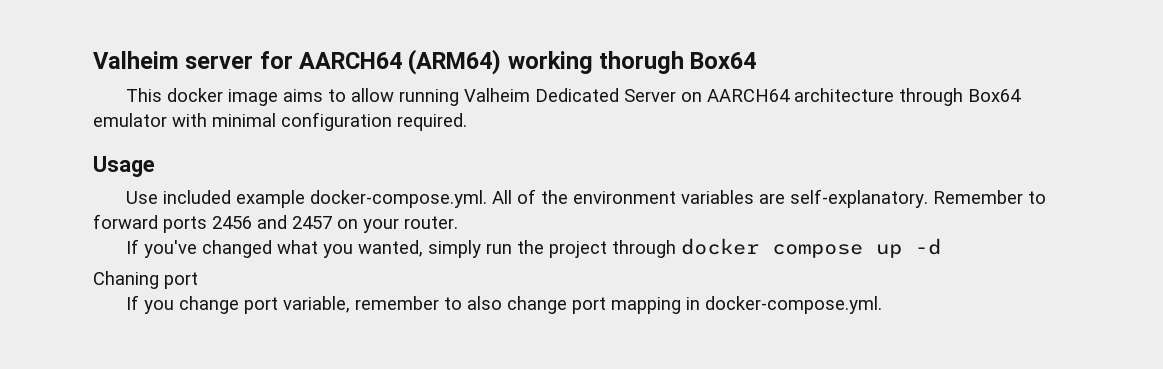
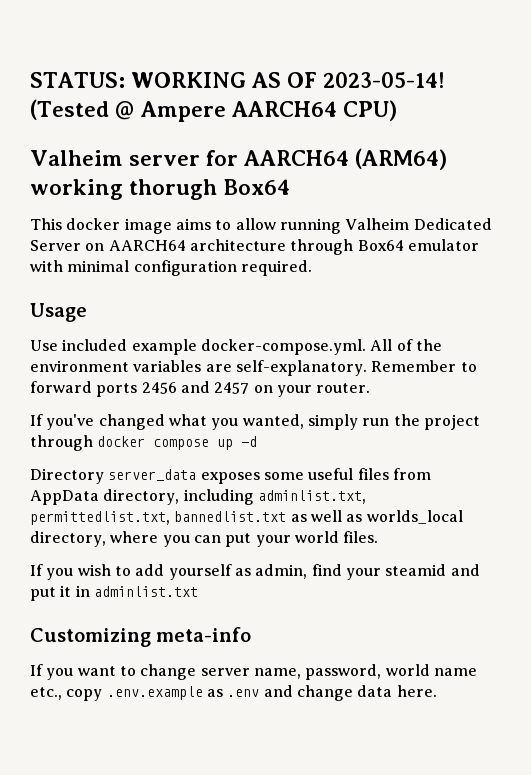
(93, 60) none -> [30,72,446,88] [30,99,398,122] STATUS: WORKING AS OF 2023-05-14! (Tested @ Ampere AARCH64 CPU) //
[93,271,198,289] [125,295,882,314] Chaning port // If you change port variable, remember to also change port mapping in docker-compose.yml. -> [30,468,431,484] [30,489,366,505] [30,510,463,525] [30,531,379,547] [30,564,480,580] [30,585,198,601] [30,627,252,647] [30,664,477,680] [30,685,437,701] Directory server_data exposes some useful files from AppData directory, including adminlist.txt, permittedlist.txt, bannedlist.txt as well as worlds_local directory, where you can put your world files. // If you wish to add yourself as admin, find your steamid and put it in adminlist.txt // Customizing meta-info // If you want to change server name, password, world name etc., copy .env.example as .env and change data here.

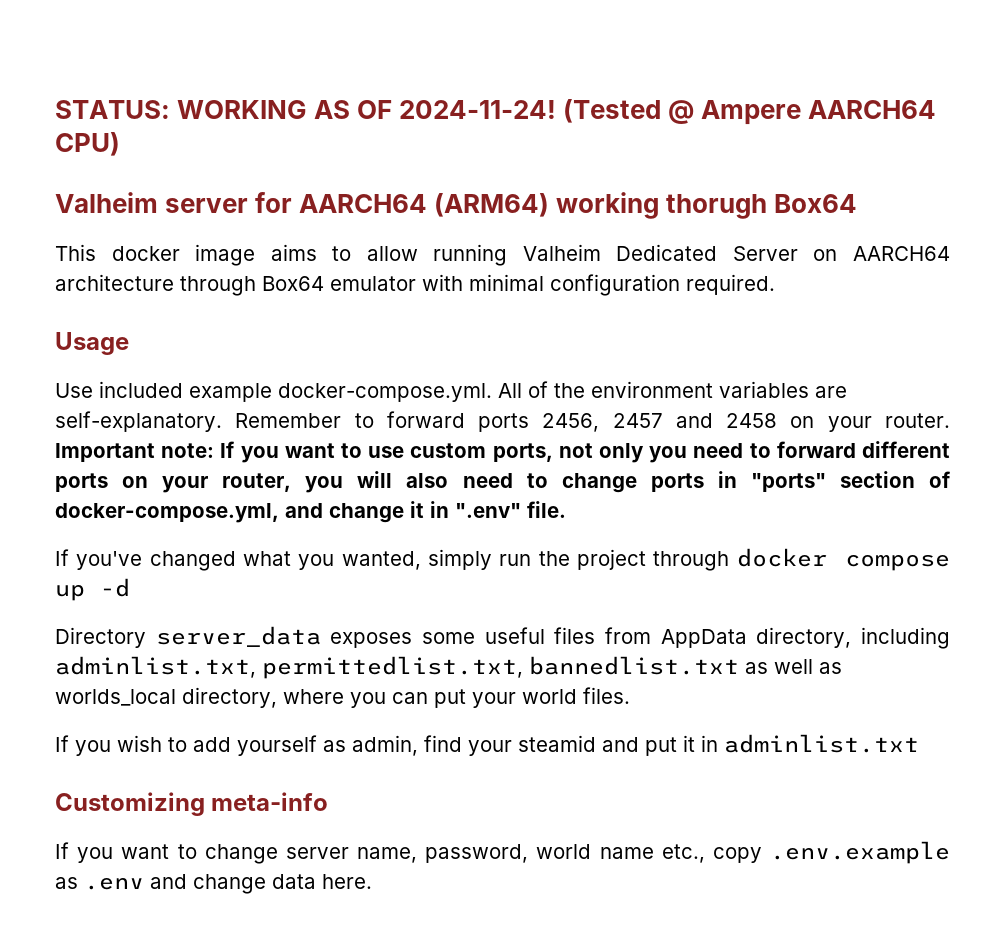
[323,72,446,88] 2023-05-14! -> [399,100,557,119] 2024-11-24!
[141,381,250,394] 2456 and 2457 -> [542,413,778,432] 2456, 2457 and 2458
(371, 388) none -> [55,441,951,463] [55,471,950,493] [55,501,566,523] Important note: If you want to use custom ports, not only you need to forward different ports on your router, you will also need to change ports in "ports" section of docker-compose.yml, and change it in ".env" file.

